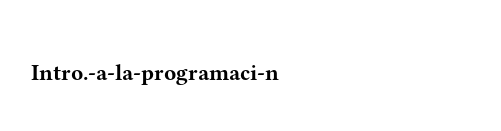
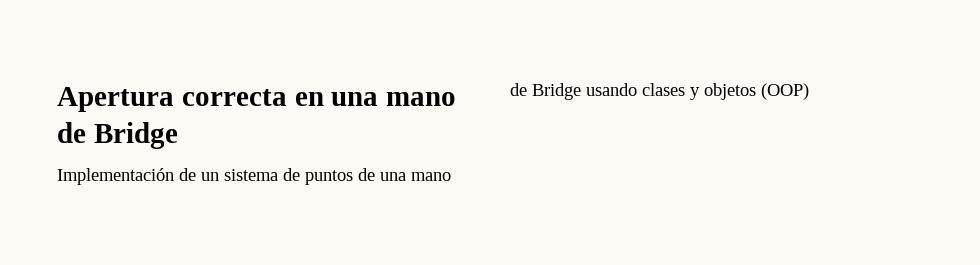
[31,64,279,85] Intro.-a-la-programaci-n -> [57,87,457,112] [57,122,178,149] [57,168,451,185] [510,83,809,100] Apertura correcta en una mano de Bridge // Implementación de un sistema de puntos de una mano de Bridge usando clases y objetos (OOP)

